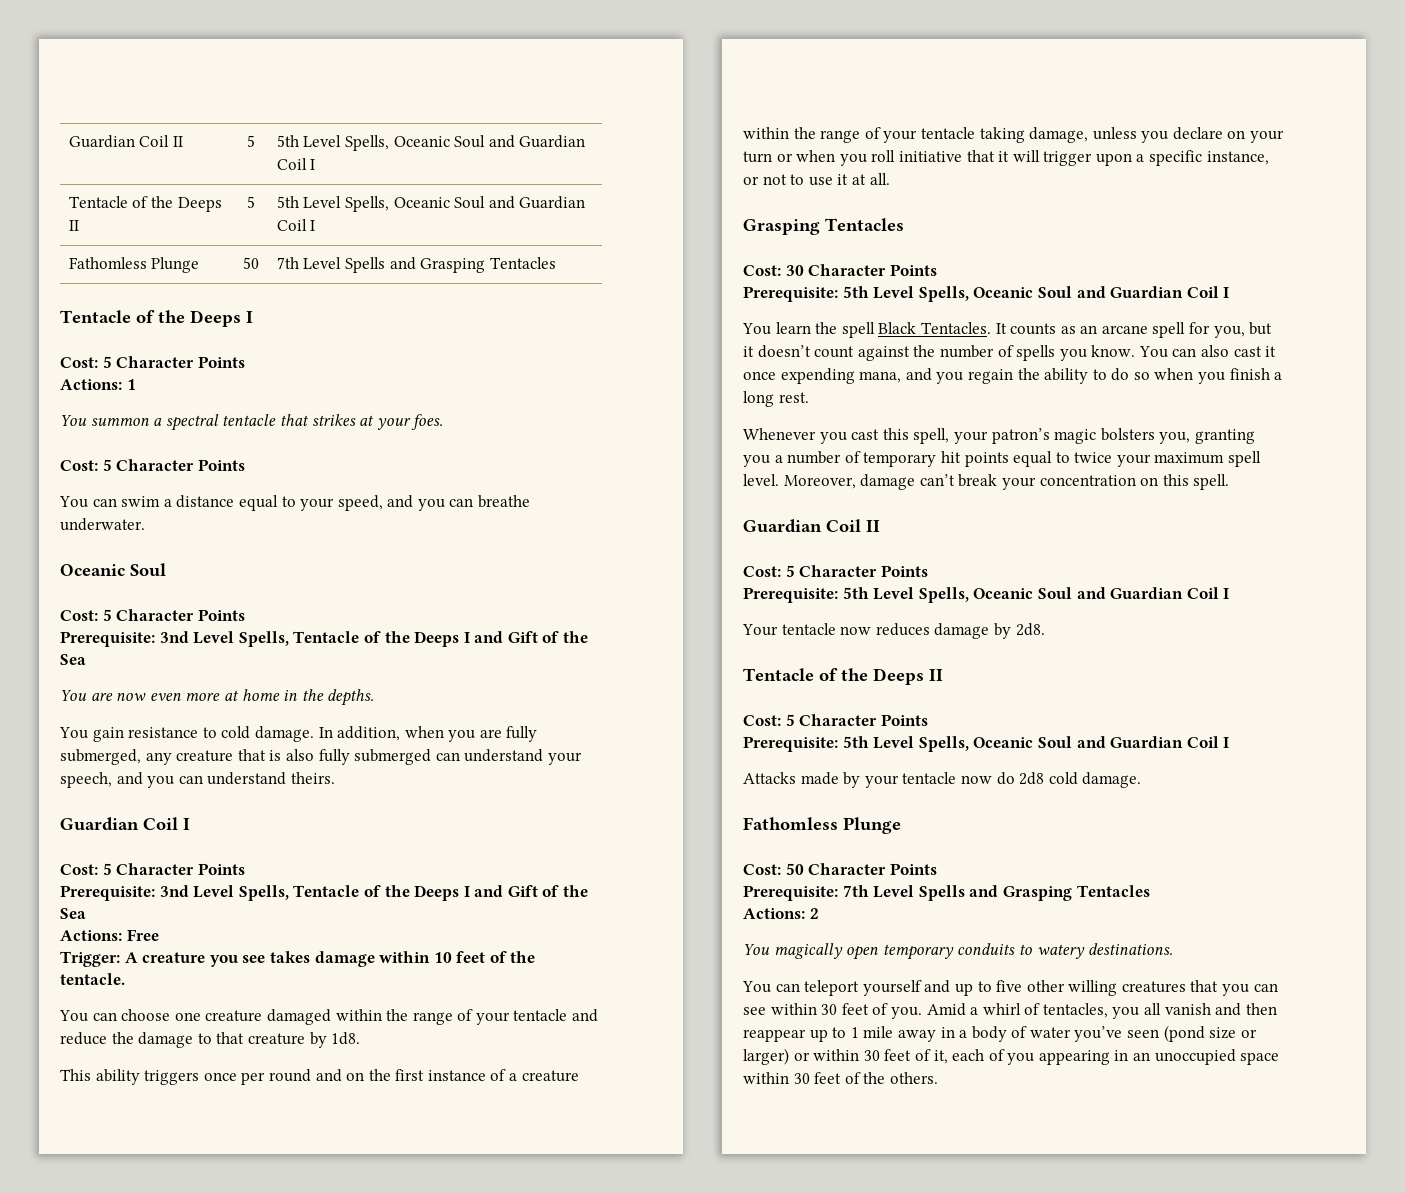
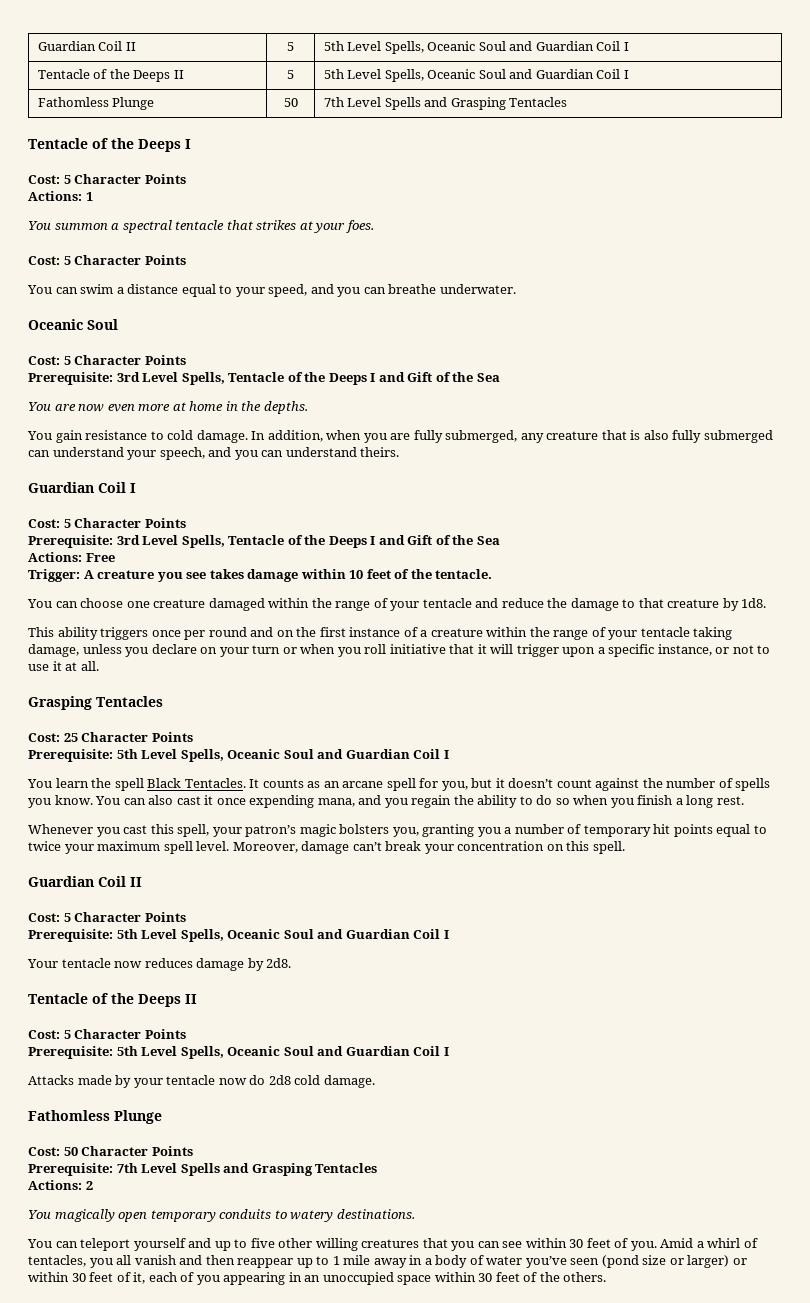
[159,631,189,643] 3nd -> [116,372,140,382] 3rd
[159,885,189,897] 3nd -> [116,535,140,545] 3rd
[785,265,804,276] 30 -> [63,733,78,742] 25

